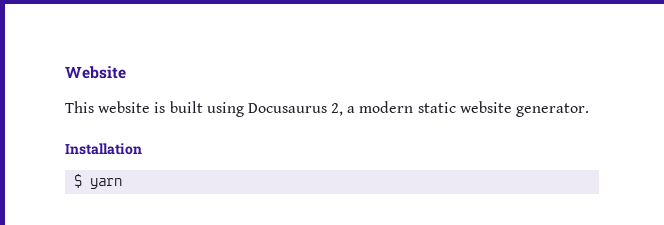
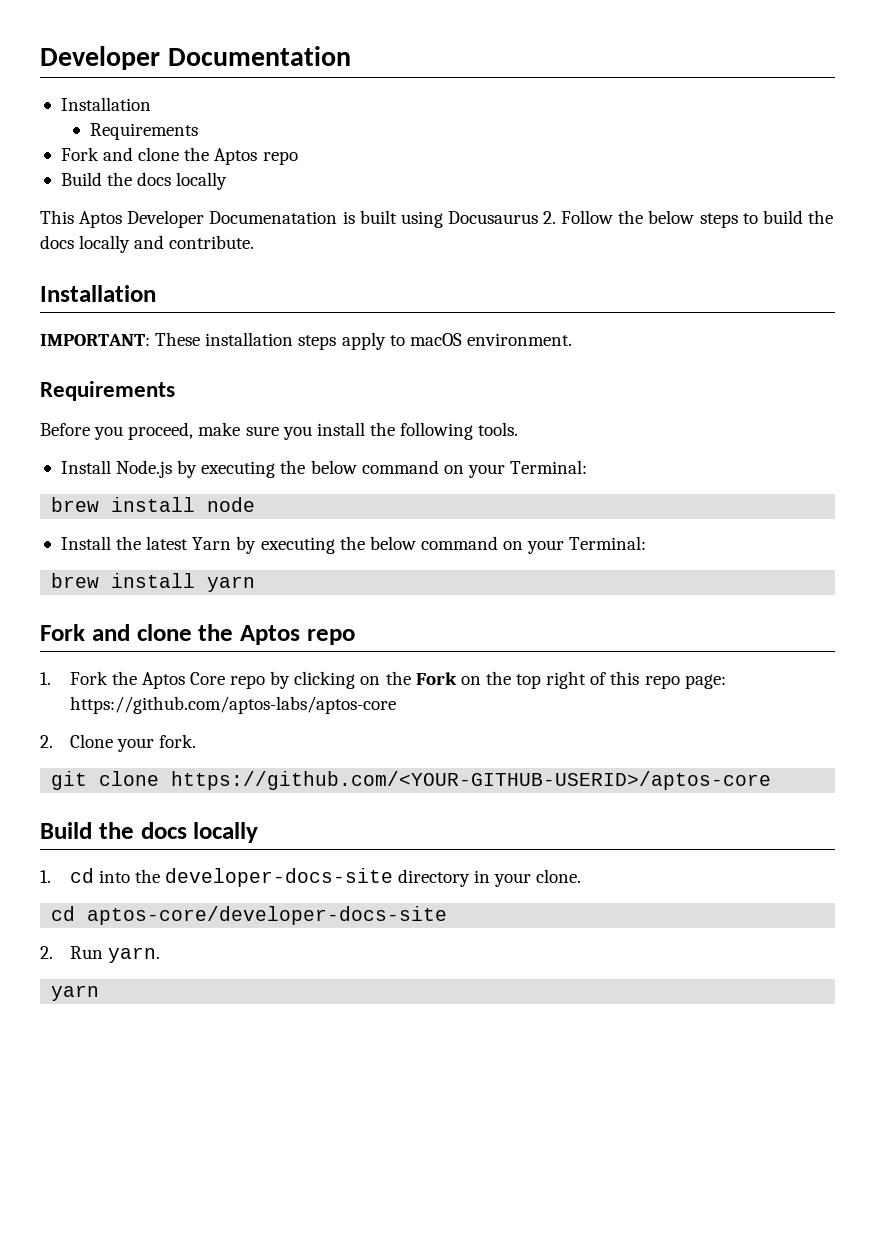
[65,66,126,79] [65,101,590,117] [65,143,142,155] [74,174,83,188] Website // This website is built using Docusaurus 2, a modern static website generator. // Installation // $ -> [40,46,351,70] [60,97,151,111] [90,123,199,140] [60,147,298,165] [60,172,228,190] [40,210,833,228] [40,235,255,253] [40,285,156,302] [40,332,572,350] [40,381,175,401] [40,422,519,440] [60,460,588,478] [51,497,256,512] [60,536,647,554] [51,573,256,592] [40,624,355,645] [40,671,726,689] [69,696,396,714] [40,734,196,752] [51,771,772,790] [40,822,259,843] [40,868,582,887] [51,906,448,925] [40,946,160,963] Developer Documentation // Installation // Requirements // Fork and clone the Aptos repo // Build the docs locally // This Aptos Developer Documenatation is built using Docusaurus 2. Follow the below steps to build the docs locally and contribute. // Installation // IMPORTANT: These installation steps apply to macOS environment. // Requirements // Before you proceed, make sure you install the following tools. // Install Node.js by executing the below command on your Terminal: // brew install node // Install the latest Yarn by executing the below command on your Terminal: // brew install yarn // Fork and clone the Aptos repo // 1. Fork the Aptos Core repo by clicking on the Fork on the top right of this repo page: https://github.com/aptos-labs/aptos-core // 2. Clone your fork. // git clone https://github.com/<YOUR-GITHUB-USERID>/aptos-core // Build the docs locally // 1. cd into the developer-docs-site directory in your clone. // cd aptos-core/developer-docs-site // 2. Run yarn. //

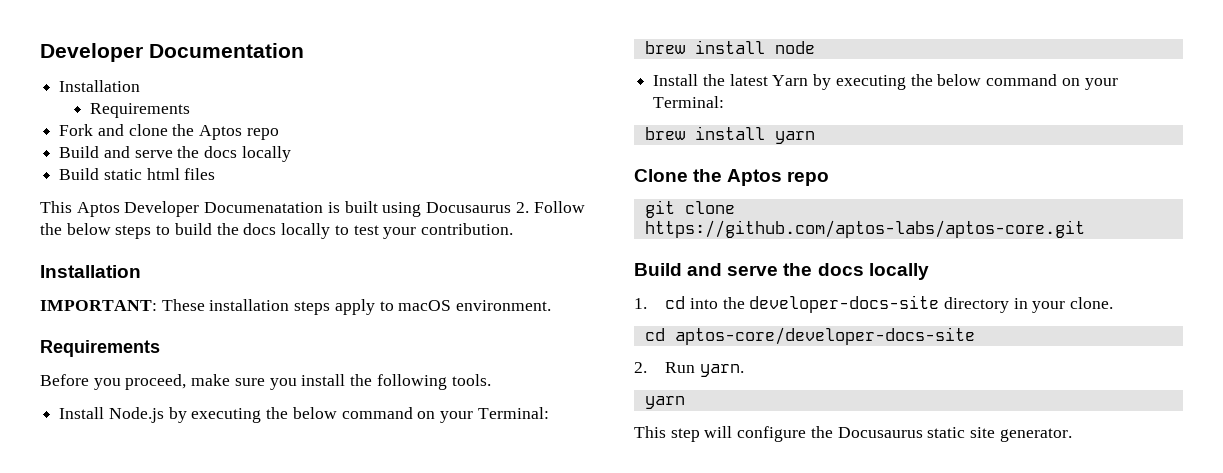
[107,172,228,190] the docs locally -> [103,146,291,162] [59,168,216,180] and serve the docs locally // Build static html files
[134,235,255,249] and contribute. -> [334,223,513,239] to test your contribution.
[40,624,355,645] [40,671,726,689] [69,696,396,714] [40,734,196,752] Fork and clone the Aptos repo // 1. Fork the Aptos Core repo by clicking on the Fork on the top right of this repo page: https://github.com/aptos-labs/aptos-core // 2. Clone your fork. -> [634,169,830,186] Clone the Aptos repo
[171,771,772,790] [40,822,92,839] https://github.com/<YOUR-GITHUB-USERID>/aptos-core // Build -> [644,220,1085,238] [634,263,779,276] https://github.com/aptos-labs/aptos-core.git // Build and serve
(100, 993) none -> [634,426,1072,442] // This step will configure the Docusaurus static site generator.

